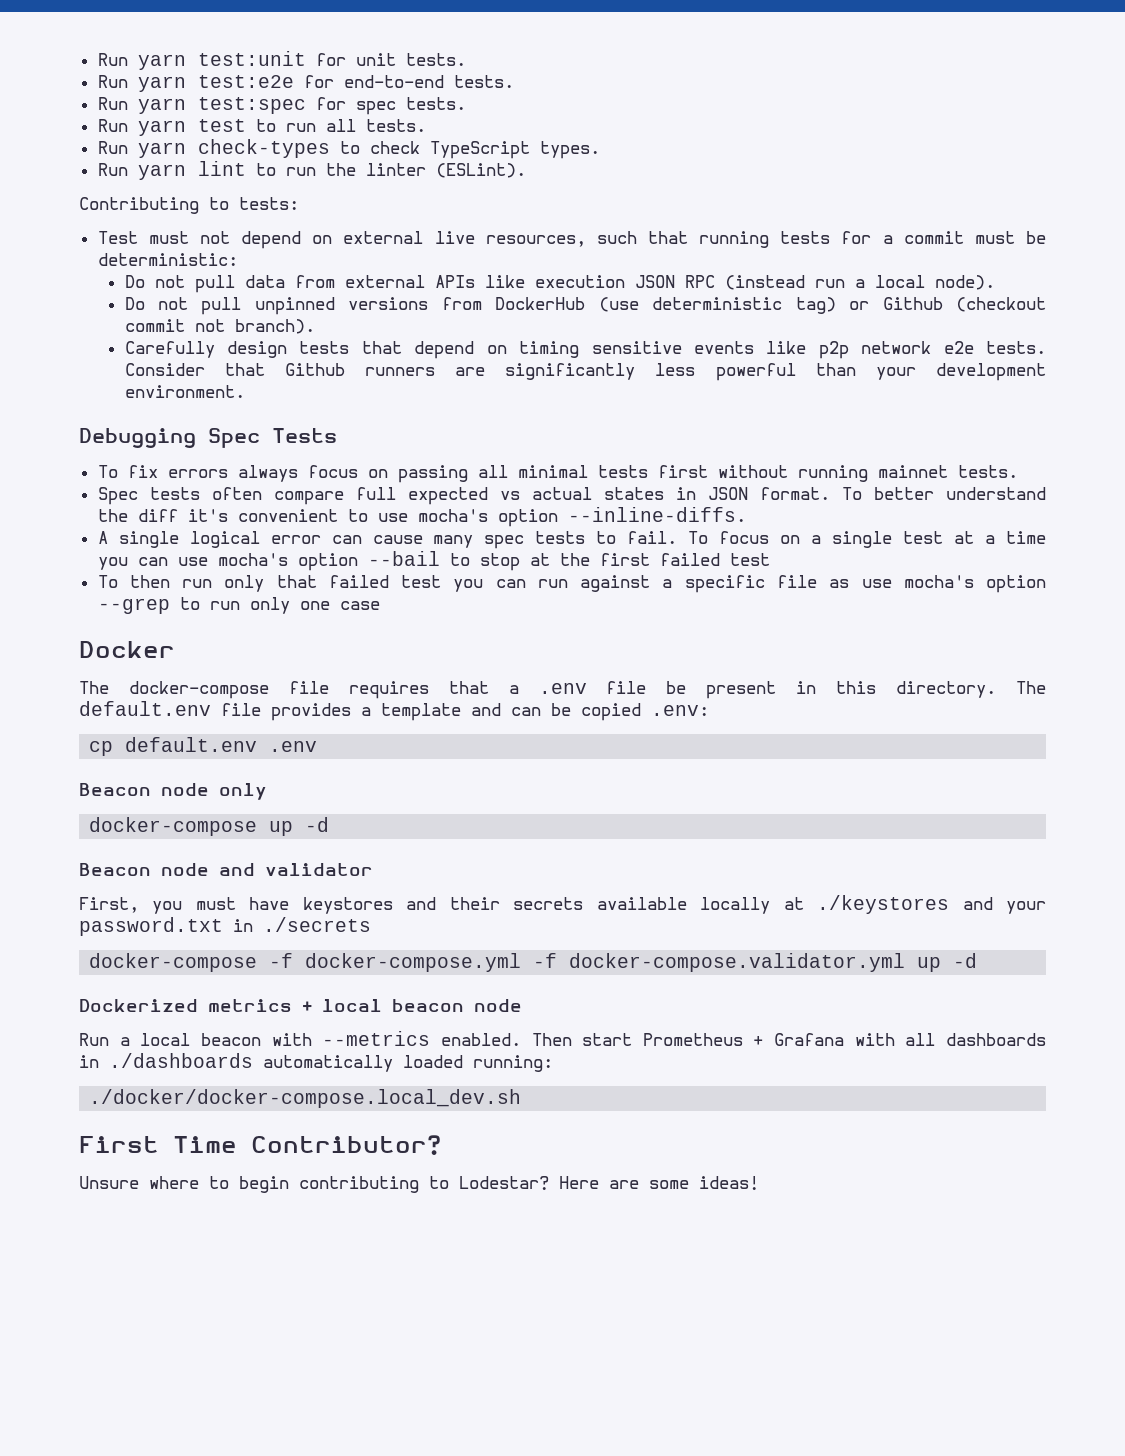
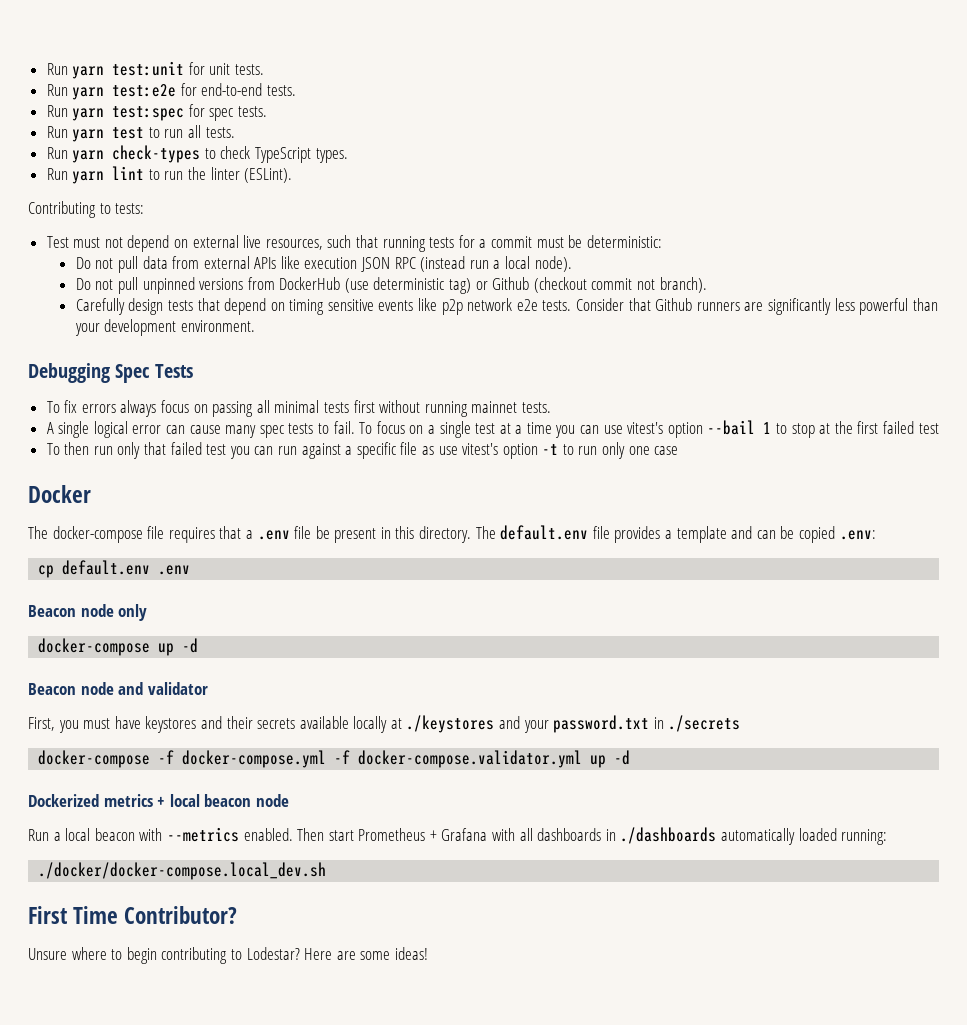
[97,487,1046,505] [97,507,746,527] // Spec tests often compare full expected vs actual states in JSON format. To better understand the diff it's convenient to use mocha's option --inline-diffs. -> (551, 407) none
[217,553,288,566] mocha's -> [627,422,664,434] vitest's
(440, 558) none -> [763,422,772,434] 1
[903,575,1046,593] [97,598,170,614] mocha's option --grep -> [462,443,559,459] vitest's option -t

